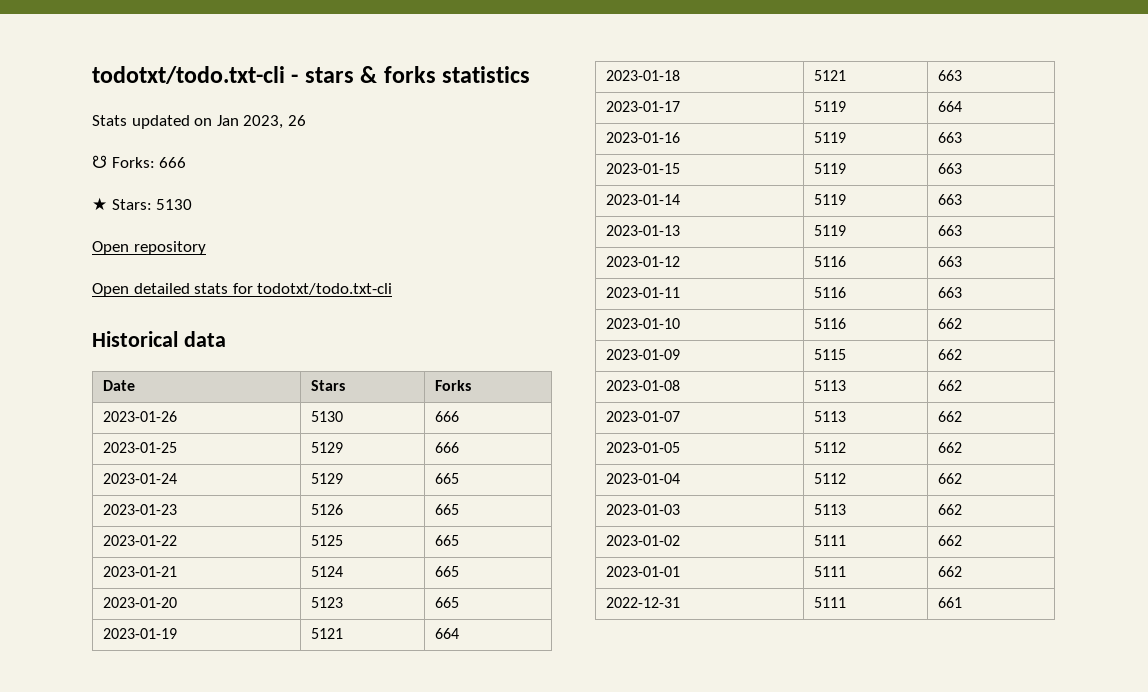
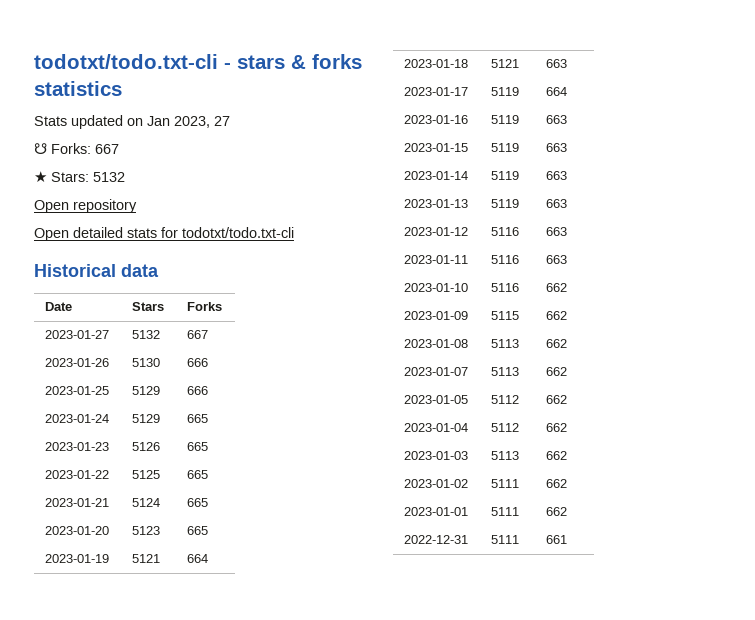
[287,115,306,126] 26 -> [214,116,230,126] 27
[159,157,187,168] 666 -> [95,144,119,154] 667
[156,199,193,210] 5130 -> [93,172,125,182] 5132
(472, 385) none -> [45,330,110,339] [132,330,161,339] [187,330,209,339] // 2023-01-27 | 5132 | 667

